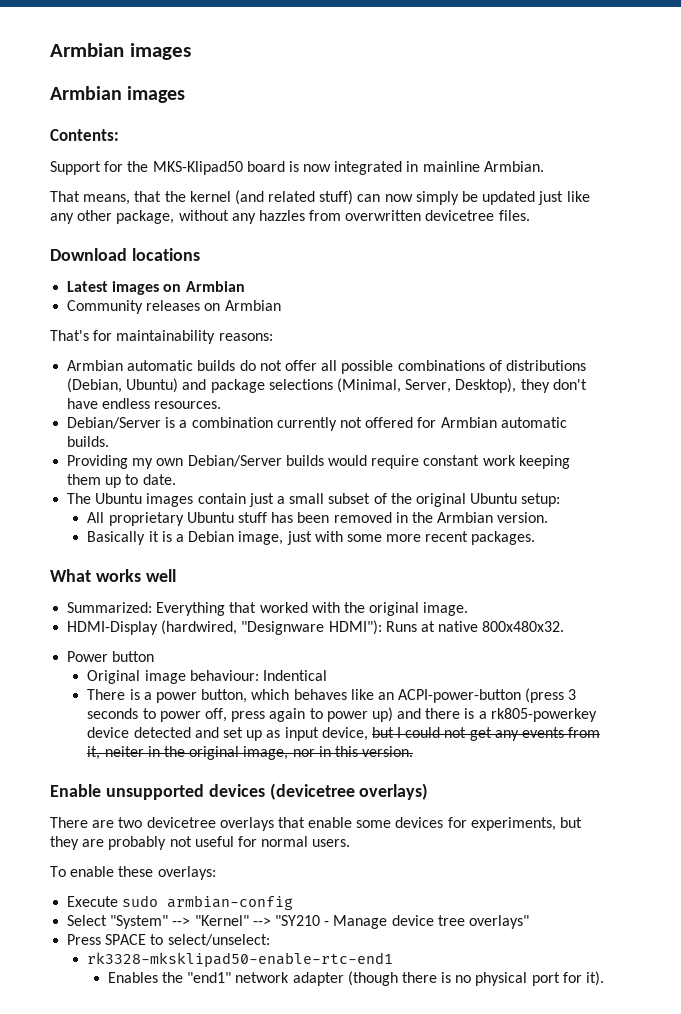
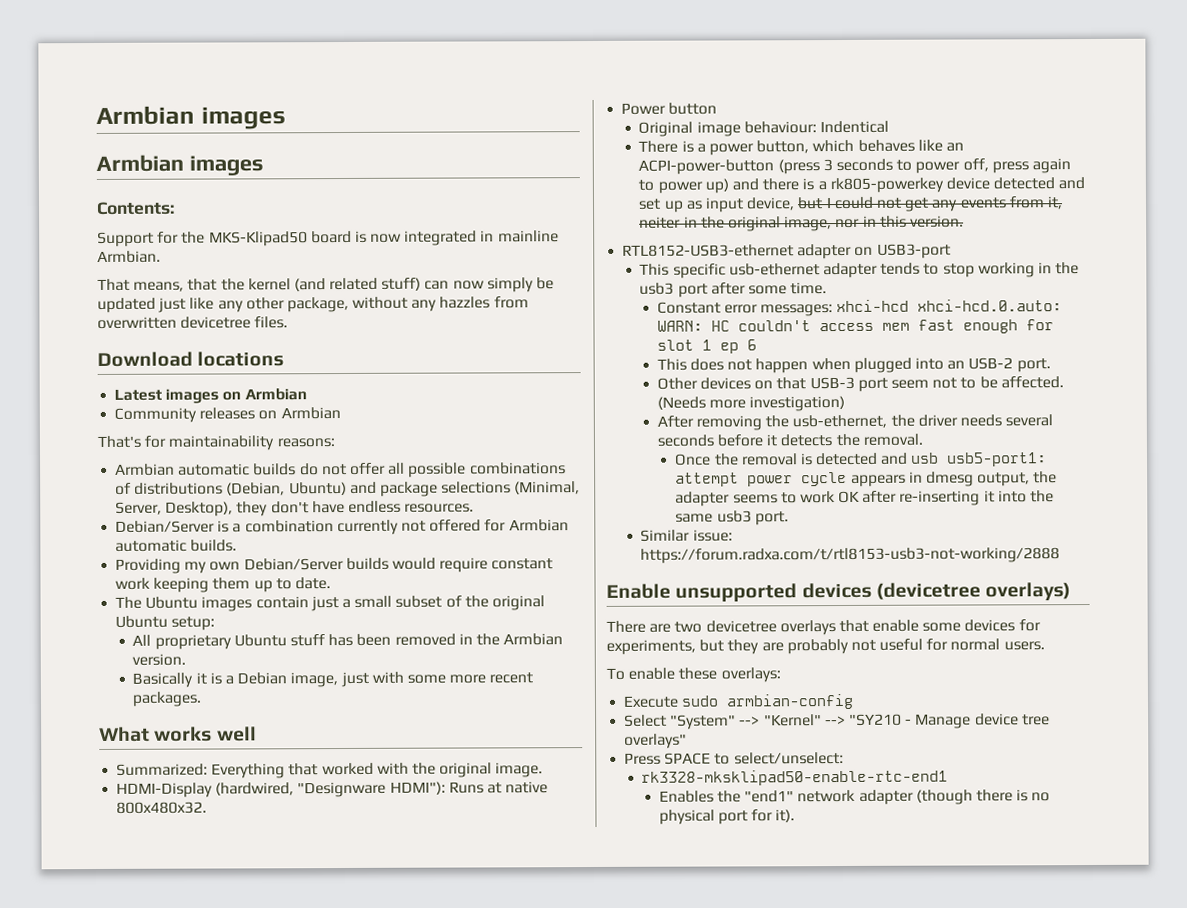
(414, 751) none -> [622,243,951,260] [639,262,1080,279] [639,282,828,298] [656,299,1063,317] [656,319,1054,334] [656,339,757,354] [656,357,1051,374] [656,376,1064,392] [656,395,846,412] [656,414,1054,431] [656,433,923,447] [674,452,1048,467] [675,471,1058,487] [675,490,1054,507] [675,510,789,526] [640,529,733,542] [640,547,1061,564] // RTL8152-USB3-ethernet adapter on USB3-port // This specific usb-ethernet adapter tends to stop working in the usb3 port after some time. // Constant error messages: xhci-hcd xhci-hcd.0.auto: WARN: HC couldn't access mem fast enough for slot 1 ep 6 // This does not happen when plugged into an USB-2 port. // Other devices on that USB-3 port seem not to be affected. (Needs more investigation) // After removing the usb-ethernet, the driver needs several seconds before it detects the removal. // Once the removal is detected and usb usb5-port1: attempt power cycle appears in dmesg output, the adapter seems to work OK after re-inserting it into the same usb3 port. // Similar issue: https://forum.radxa.com/t/rtl8153-usb3-not-working/2888

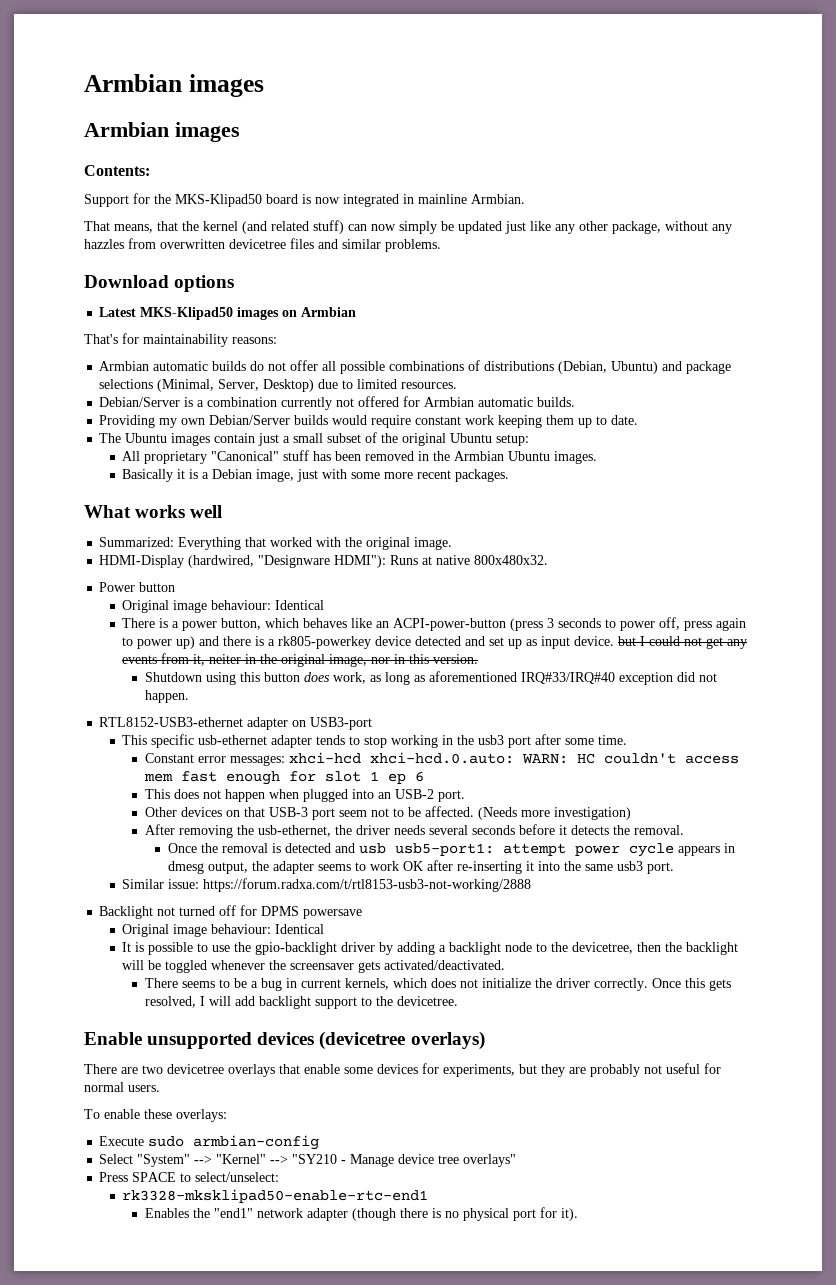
[254,316,289,329] files. -> [290,238,441,252] files and similar problems.
[197,351,285,367] locations -> [174,275,235,292] options
(163, 394) none -> [140,307,234,320] MKS-Klipad50
[114,407,341,423] // Community releases on Armbian -> (357, 312) none
[165,500,401,517] Desktop), they don't have endless -> [263,379,398,392] Desktop) due to limited
[233,634,287,647] Ubuntu -> [211,451,280,461] "Canonical"
[132,653,187,666] version. -> [508,451,598,464] Ubuntu images.
[820,120,890,134] Indentical -> [275,600,325,610] Identical
[746,197,796,211] device, -> [574,636,615,646] device.
(964, 221) none -> [144,671,717,685] [144,690,189,703] // Shutdown using this button does work, as long as aforementioned IRQ#33/IRQ#40 exception did not happen.
(1061, 555) none -> [99,905,363,919] [122,924,325,937] [122,942,739,955] [122,960,506,973] [144,978,731,991] [144,996,458,1009] // Backlight not turned off for DPMS powersave // Original image behaviour: Identical // It is possible to use the gpio-backlight driver by adding a backlight node to the devicetree, then the backlight will be toggled whenever the screensaver gets activated/deactivated. // There seems to be a bug in current kernels, which does not initialize the driver correctly. Once this gets resolved, I will add backlight support to the devicetree.

